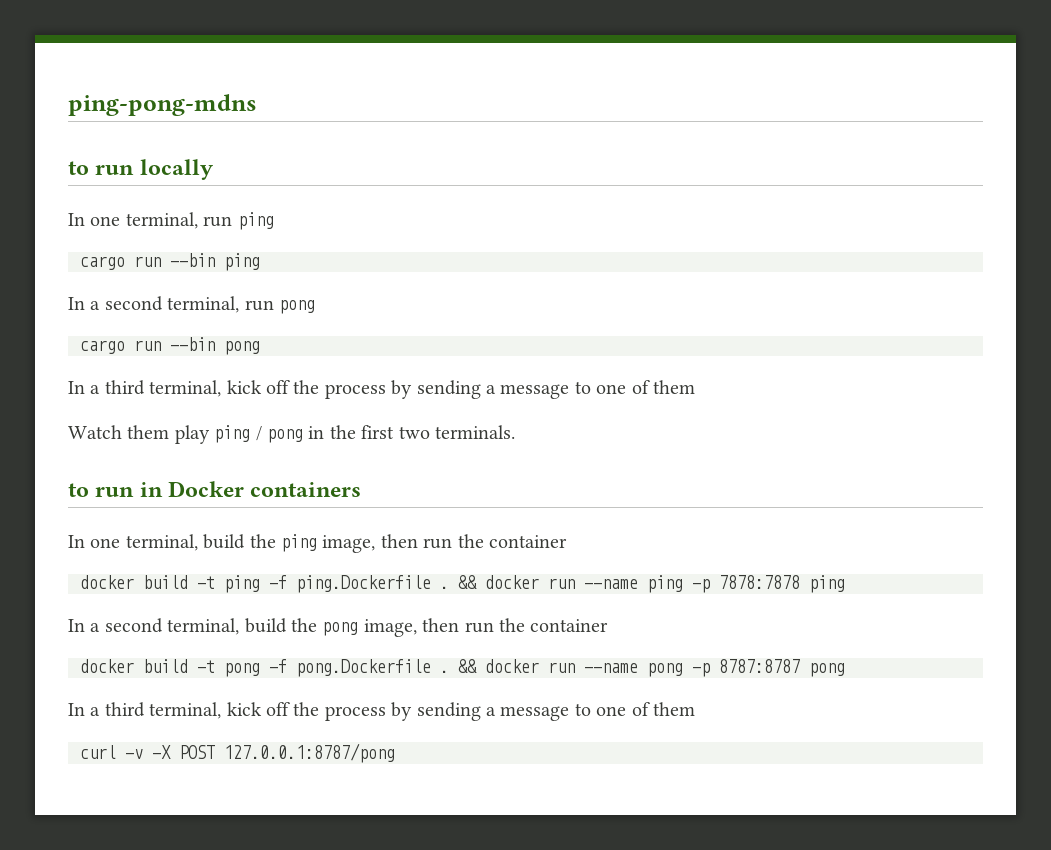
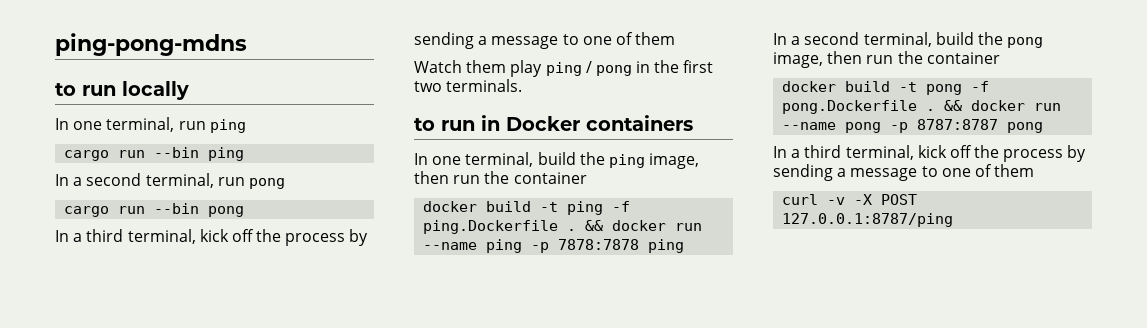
[224,743,395,763] 127.0.0.1:8787/pong -> [782,213,954,227] 127.0.0.1:8787/ping

